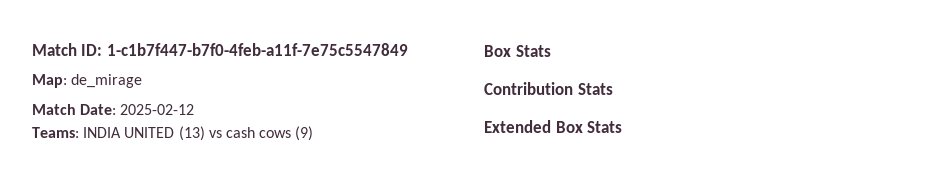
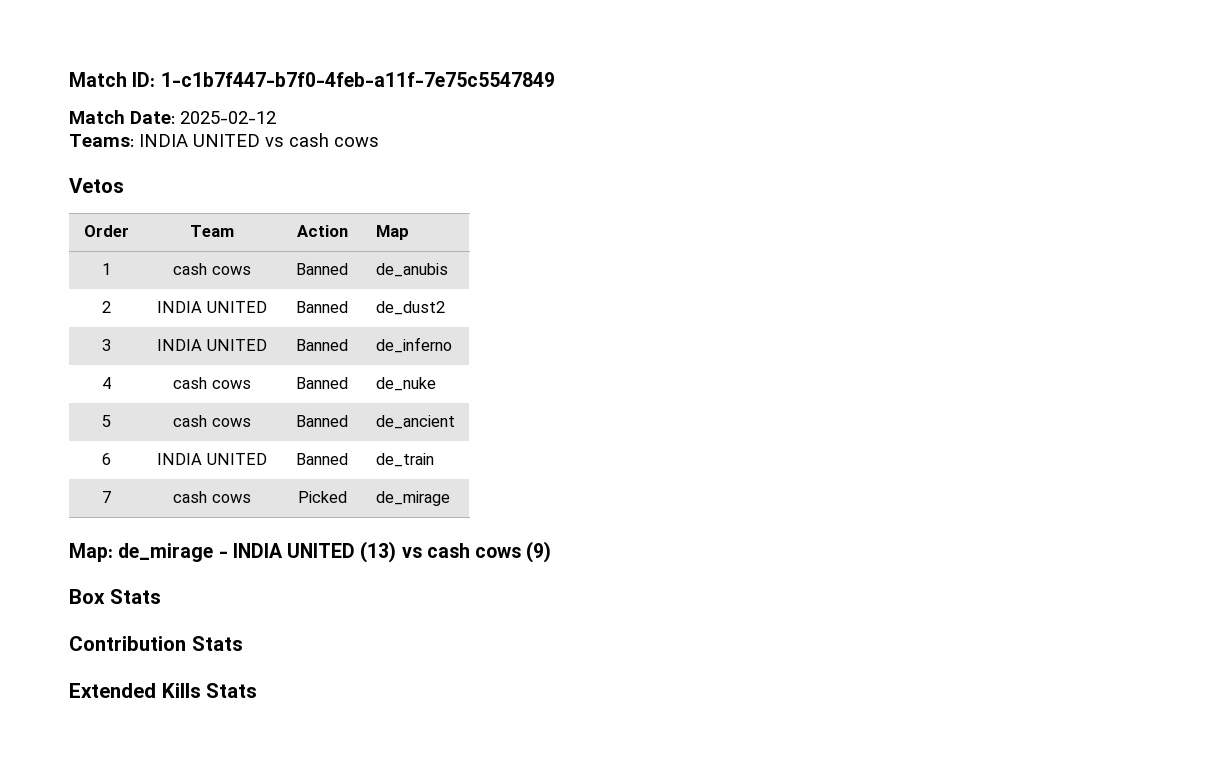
[32,74,143,88] // Map: de_mirage -> (555, 79) none
(175, 132) none -> [265,133,379,147] [69,178,124,193] [83,225,129,237] [190,225,234,237] [296,225,348,237] [375,225,409,240] [101,263,111,275] [173,263,251,275] [296,263,348,275] [375,263,448,277] [101,301,111,313] [157,301,267,313] [296,301,348,313] [375,301,445,315] [101,339,111,351] [157,339,267,351] [296,339,348,351] [375,337,452,353] [101,377,111,389] [173,377,251,389] [296,377,348,389] [375,377,436,391] [101,415,111,427] [173,415,251,427] [296,415,348,427] [375,415,455,429] [101,453,111,465] [157,453,267,465] [296,453,348,465] [375,453,434,467] [101,491,111,503] [173,491,251,503] [297,491,347,503] [375,491,450,506] [69,543,356,562] vs cash cows // Vetos // Order | Team | Action | Map // 1 | cash cows | Banned | de_anubis // 2 | INDIA UNITED | Banned | de_dust2 // 3 | INDIA UNITED | Banned | de_inferno // 4 | cash cows | Banned | de_nuke // 5 | cash cows | Banned | de_ancient // 6 | INDIA UNITED | Banned | de_train // 7 | cash cows | Picked | de_mirage // Map: de_mirage - INDIA UNITED
[555,121,583,133] Box -> [161,683,201,698] Kills

